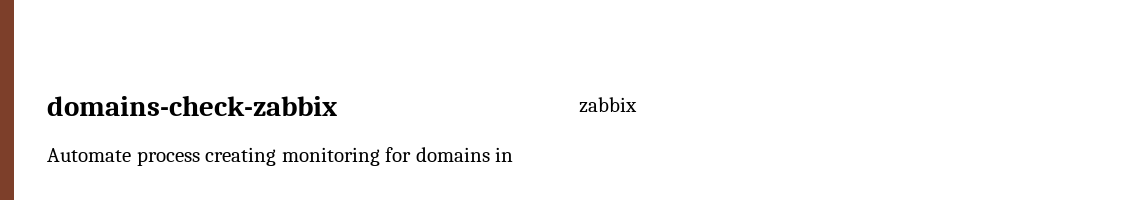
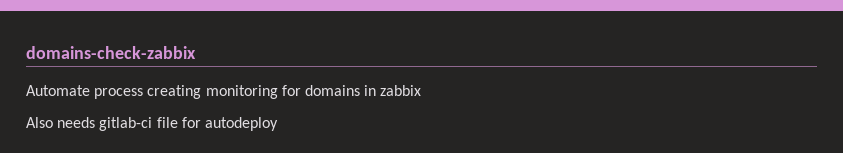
(637, 105) none -> [26,117,278,131] // Also needs gitlab-ci file for autodeploy

